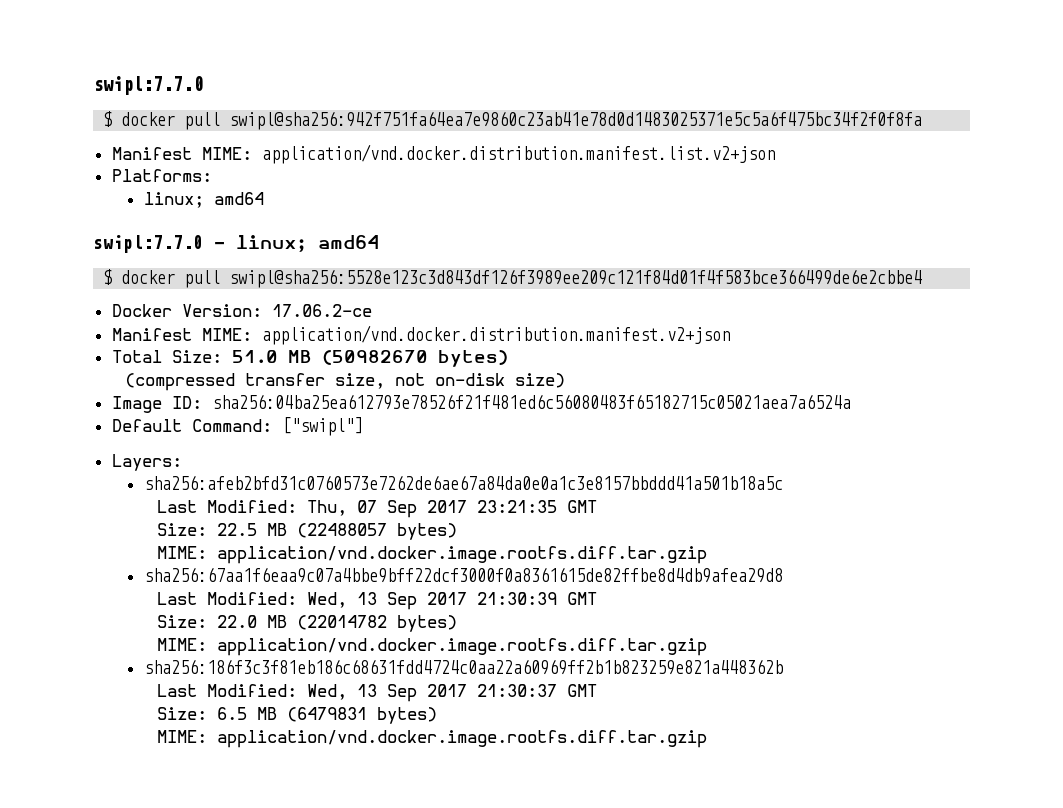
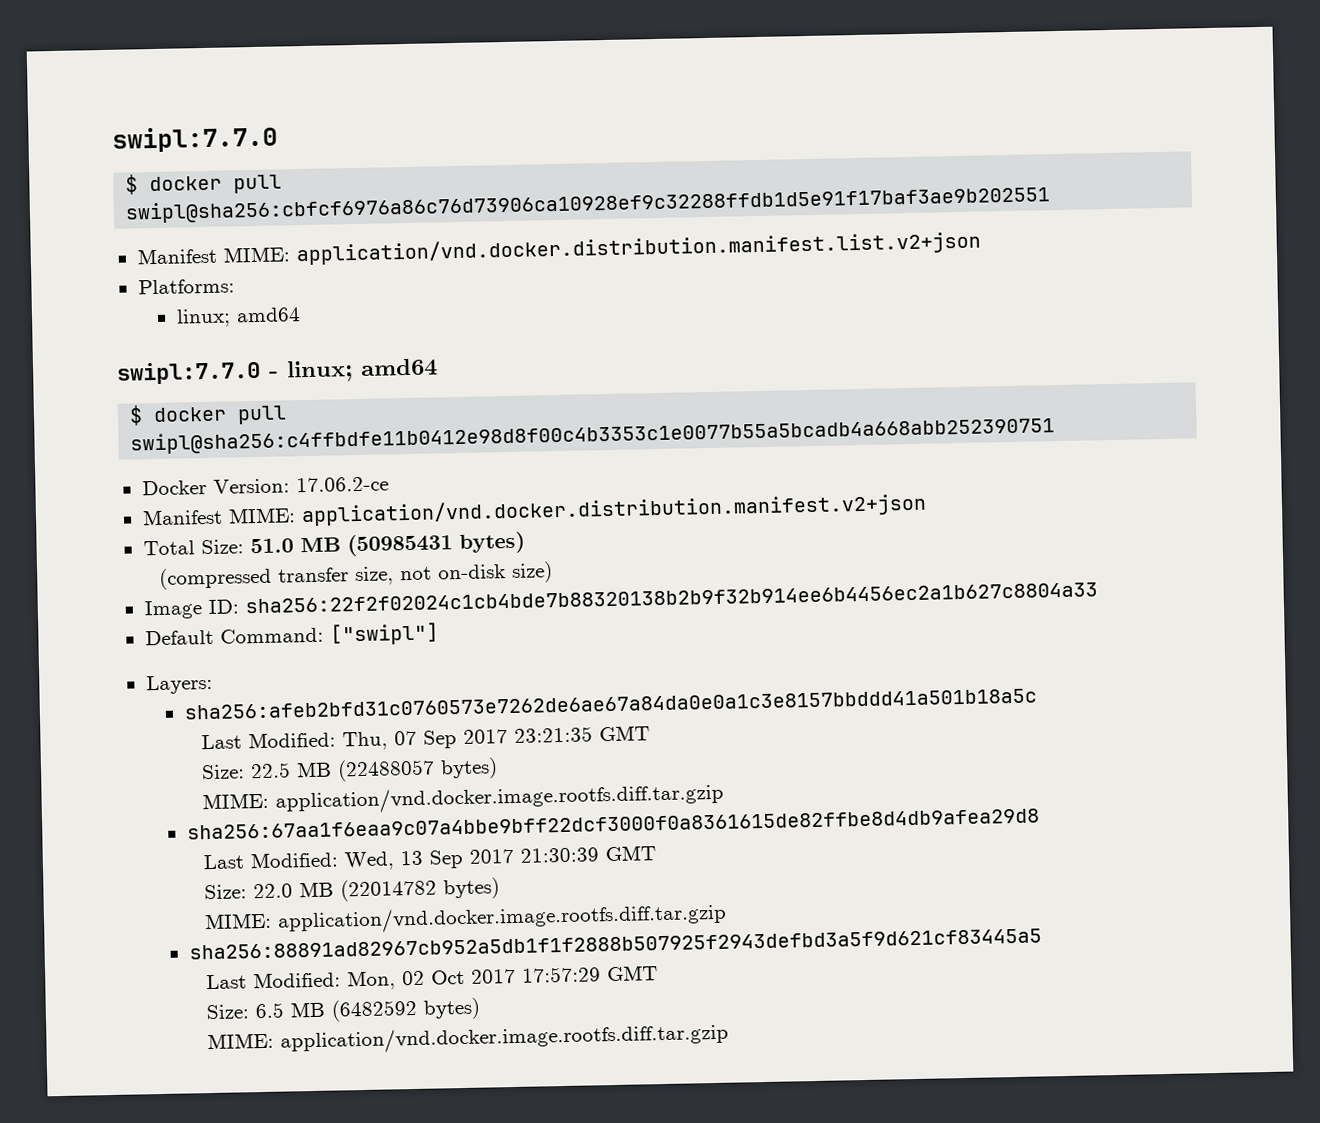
[229,111,923,130] swipl@sha256:942f751fa64ea7e9860c23ab41e78d0d1483025371e5c5a6f475bc34f2f0f8fa -> [125,185,1051,224] swipl@sha256:cbfcf6976a86c76d73906ca10928ef9c32288ffdb1d5e91f17baf3ae9b202551
[229,269,923,288] swipl@sha256:5528e123c3d843df126f3989ee209c121f84d01f4f583bce366499de6e2cbbe4 -> [130,416,1056,455] swipl@sha256:c4ffbdfe11b0412e98d8f00c4b3353c1e0077b55a5bcadb4a668abb252390751
[321,350,428,365] (50982670 -> [346,533,453,557] (50985431
[211,394,851,410] sha256:04ba25ea612793e78526f21f481ed6c56080483f65182715c05021aea7a6524a -> [244,582,1098,614] sha256:22f2f02024c1cb4bde7b88320138b2b9f32b914ee6b4456ec2a1b627c8804a33
[143,659,783,675] [157,684,558,702] sha256:186f3c3f81eb186c68631fdd4724c0aa22a60969ff2b1b823259e821a448362b // Last Modified: Wed, 13 Sep 2017 21:30:37 -> [188,928,1042,960] [205,966,601,991] sha256:88891ad82967cb952a5db1f1f2888b507925f2943defbd3a5f9d621cf83445a5 // Last Modified: Mon, 02 Oct 2017 17:57:29
[287,707,368,722] (6479831 -> [330,998,418,1022] (6482592

